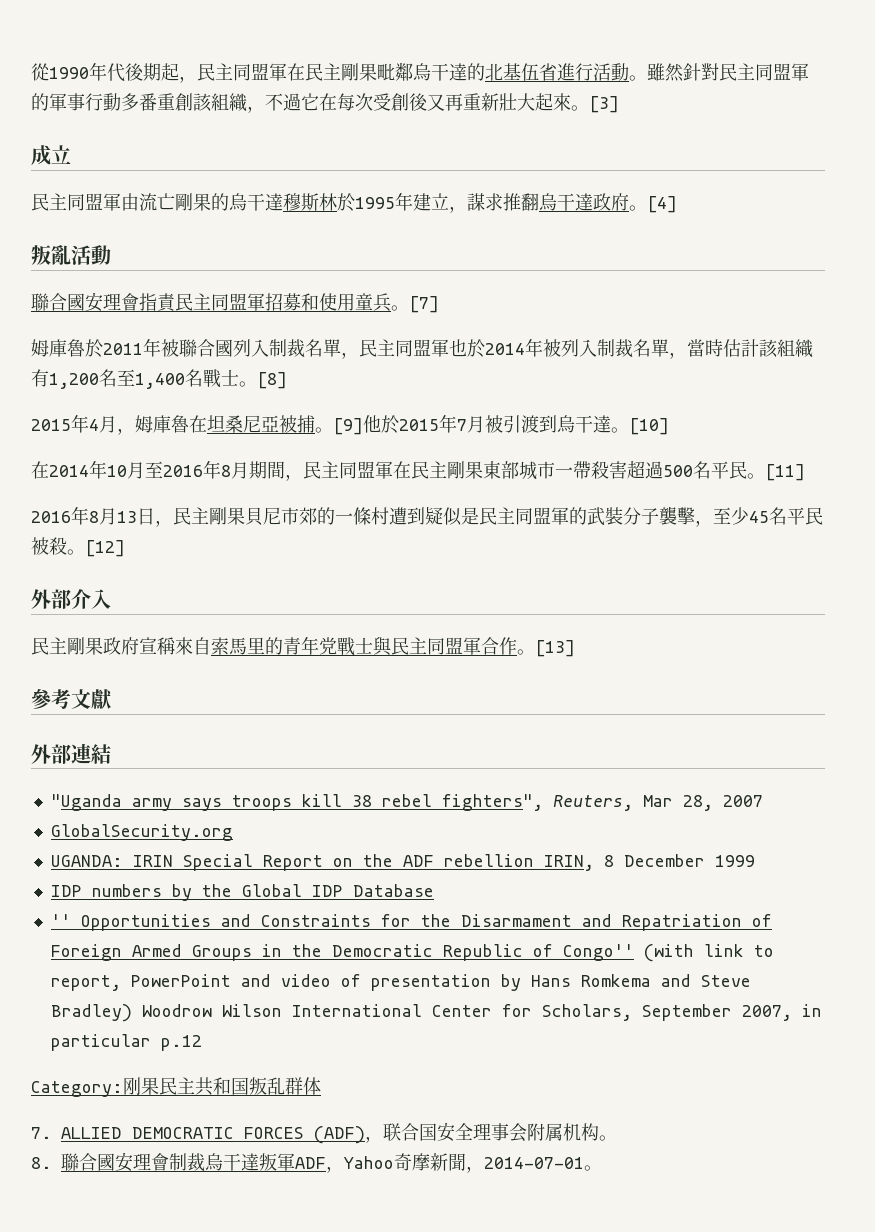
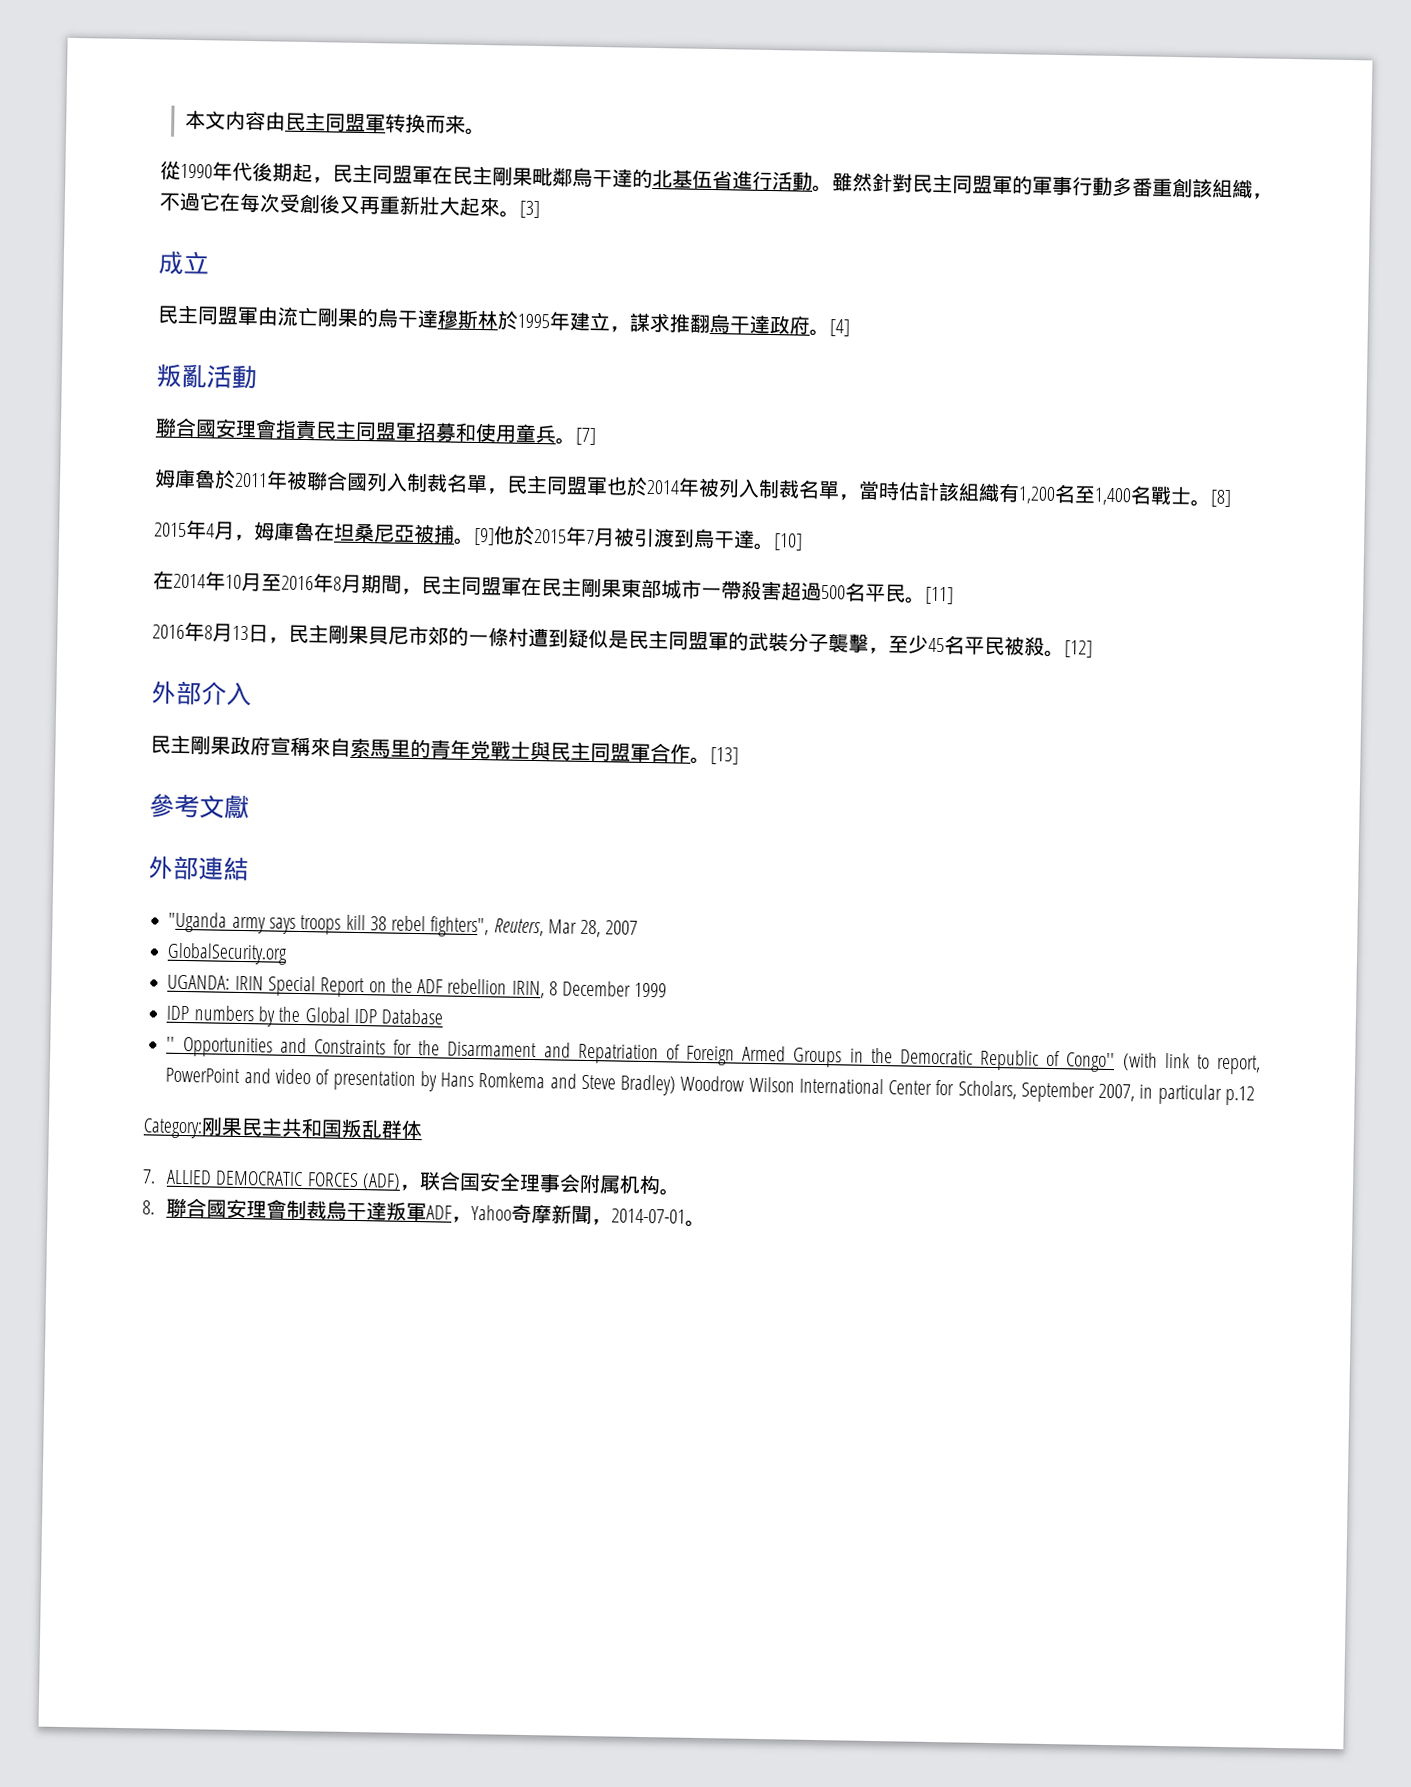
(31, 72) none -> [185,109,487,136] 本文内容由民主同盟軍转换而来。 //

